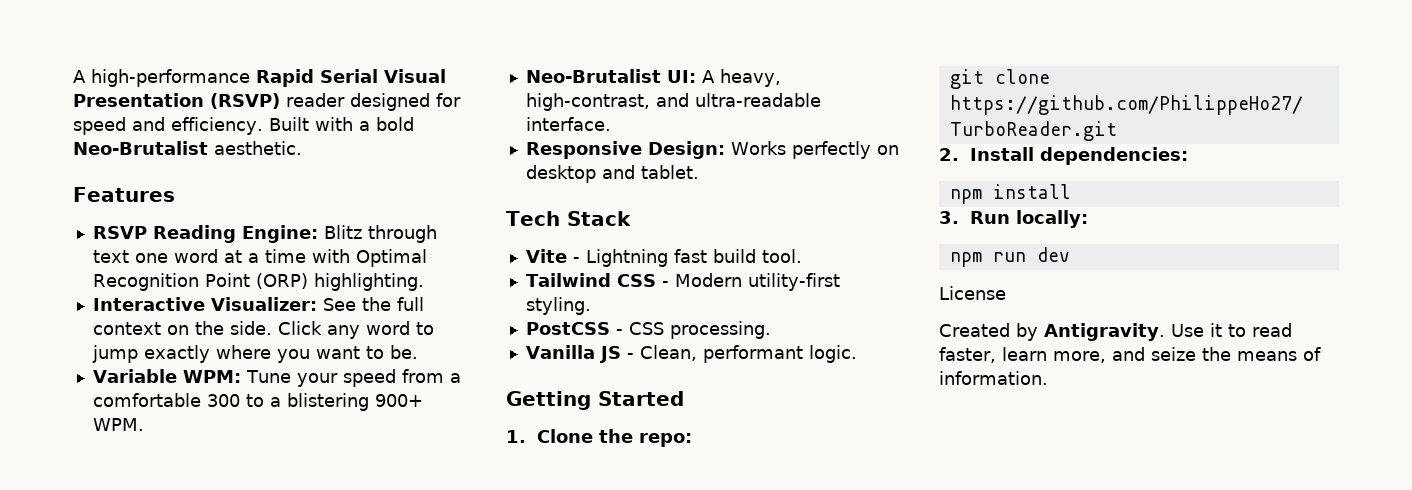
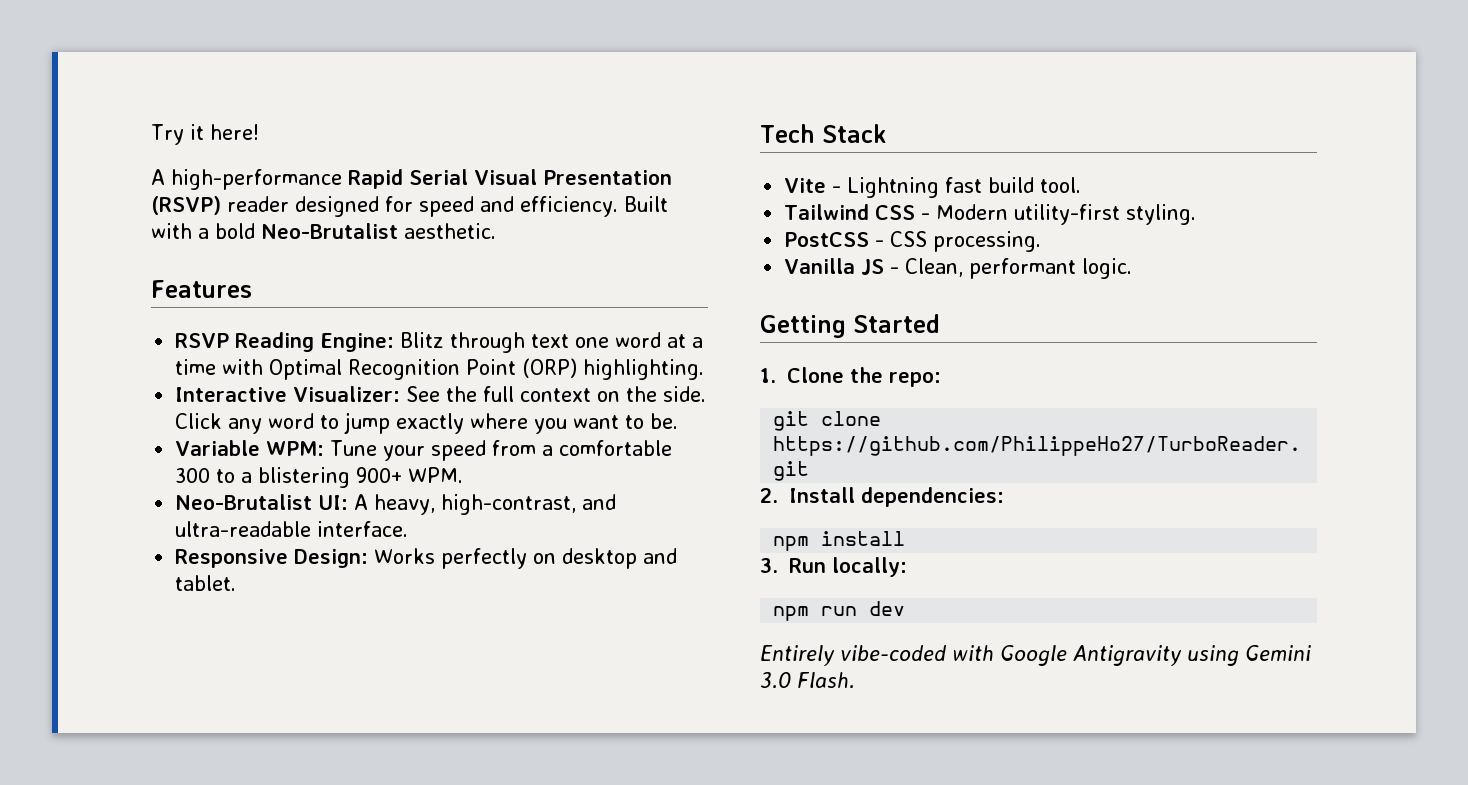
(73, 76) none -> [151,124,259,145] Try it here! //
[939,286,1006,300] [939,323,1292,341] [939,347,1321,363] [939,371,1048,385] License // Created by Antigravity. Use it to read faster, learn more, and seize the means of information. -> [760,645,1311,666] [760,672,855,689] Entirely vibe-coded with Google Antigravity using Gemini 3.0 Flash.

